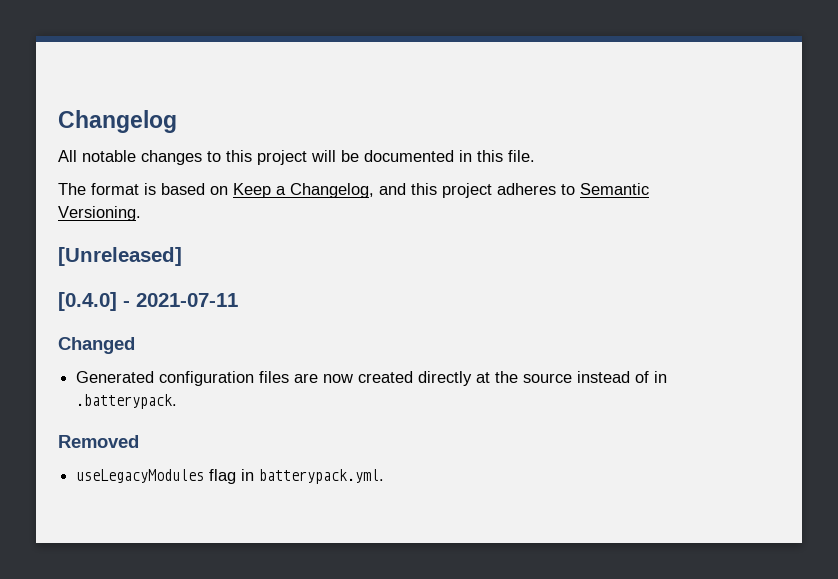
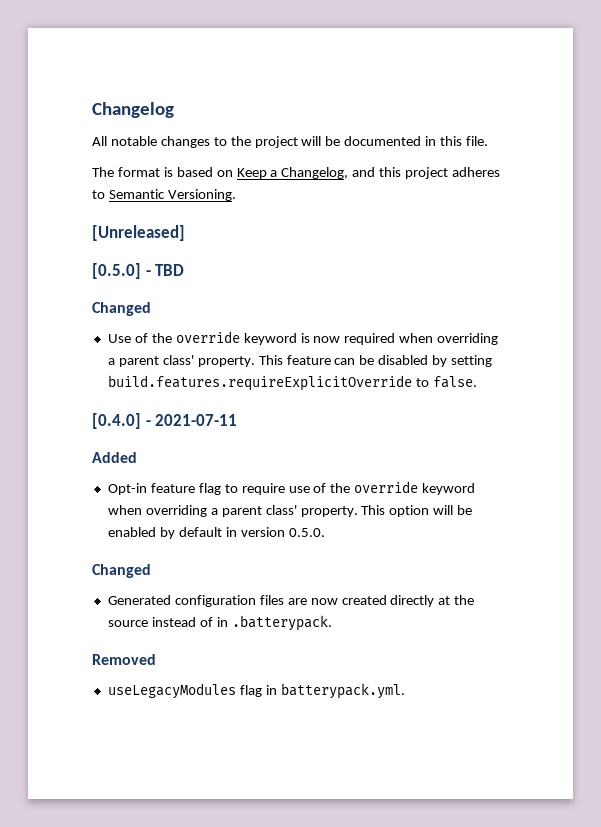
[226,150,252,162] this -> [230,136,251,146] the
[58,292,238,311] [0.4.0] - 2021-07-11 -> [92,263,185,279] [92,302,151,316] [107,331,499,345] [107,355,493,367] [107,375,477,391] [92,413,238,429] [92,452,137,463] [107,481,476,495] [107,505,473,517] [107,527,325,539] [0.5.0] - TBD // Changed // Use of the override keyword is now required when overriding a parent class' property. This feature can be disabled by setting build.features.requireExplicitOverride to false. // [0.4.0] - 2021-07-11 // Added // Opt-in feature flag to require use of the override keyword when overriding a parent class' property. This option will be enabled by default in version 0.5.0.

